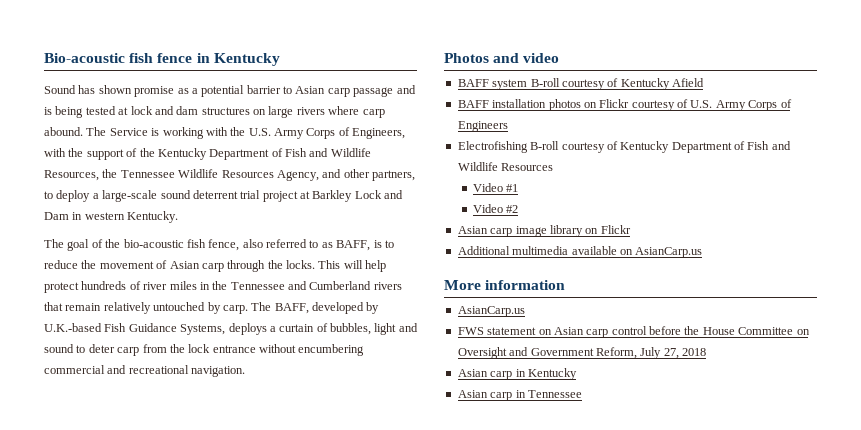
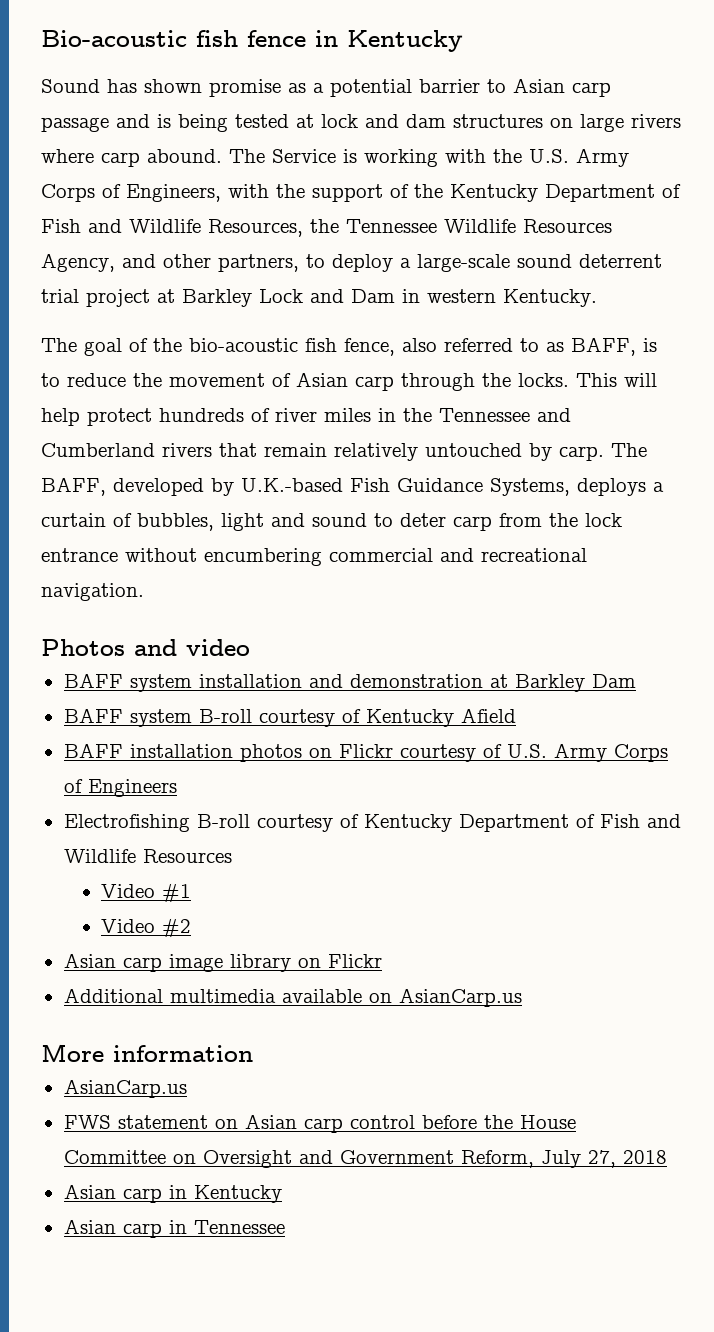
(560, 58) none -> [63,673,636,692] // BAFF system installation and demonstration at Barkley Dam

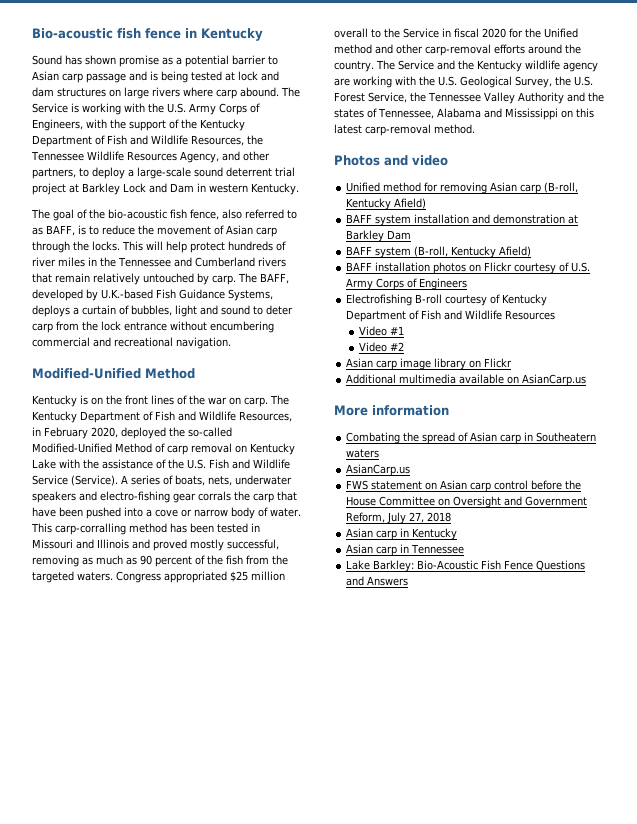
[41,639,250,656] Photos and video -> [32,368,195,379] [32,395,289,407] [32,411,292,423] [32,427,232,439] [32,443,295,455] [32,459,290,469] [32,475,292,486] [32,491,297,503] [32,507,301,519] [31,523,260,535] [32,539,279,551] [32,555,288,567] [32,571,285,583] [334,28,578,38] [334,44,581,56] [334,60,598,72] [334,76,593,88] [334,92,604,104] [334,108,594,120] [334,124,475,136] [334,155,448,166] [346,182,579,194] [346,198,427,210] Modified-Unified Method // Kentucky is on the front lines of the war on carp. The Kentucky Department of Fish and Wildlife Resources, in February 2020, deployed the so-called Modified-Unified Method of carp removal on Kentucky Lake with the assistance of the U.S. Fish and Wildlife Service (Service). A series of boats, nets, underwater speakers and electro-fishing gear corrals the carp that have been pushed into a cove or narrow body of water. This carp-corralling method has been tested in Missouri and Illinois and proved mostly successful, removing as much as 90 percent of the fish from the targeted waters. Congress appropriated $25 million overall to the Service in fiscal 2020 for the Unified method and other carp-removal efforts around the country. The Service and the Kentucky wildlife agency are working with the U.S. Geological Survey, the U.S. Forest Service, the Tennessee Valley Authority and the states of Tennessee, Alabama and Mississippi on this latest carp-removal method. // Photos and video // Unified method for removing Asian carp (B-roll, Kentucky Afield)
[198,708,516,727] B-roll courtesy of Kentucky Afield -> [414,246,532,258] (B-roll, Kentucky Afield)
(253, 1053) none -> [346,432,597,444] [346,449,380,458] // Combating the spread of Asian carp in Southeatern waters
(285, 1227) none -> [346,560,586,572] [346,576,409,586] // Lake Barkley: Bio-Acoustic Fish Fence Questions and Answers

